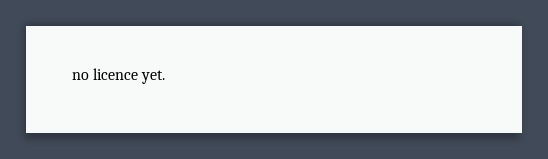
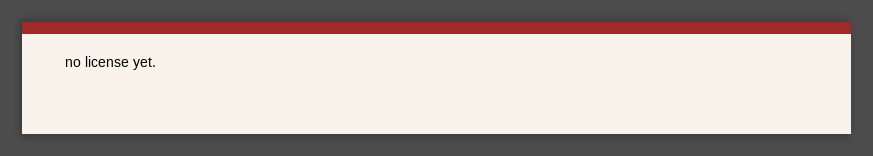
[93,68,139,80] licence -> [85,56,129,67] license

